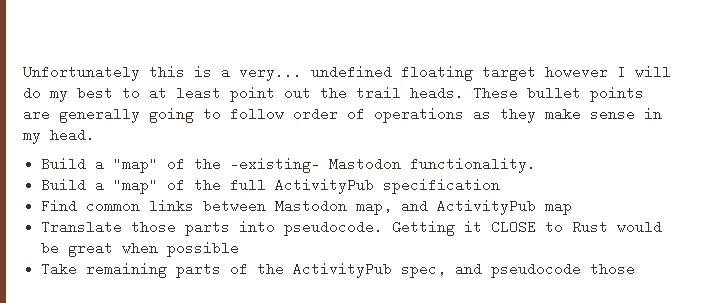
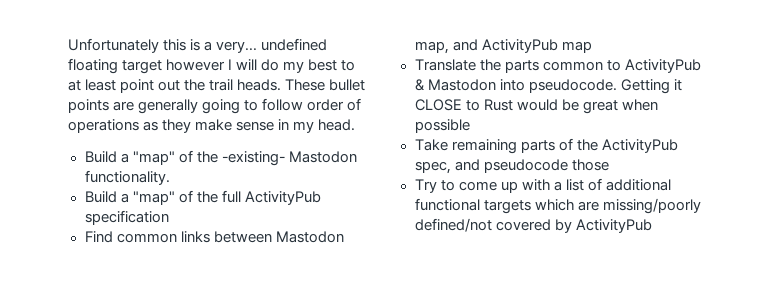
[131,220,231,236] those parts -> [479,59,701,73] [414,79,496,91] the parts common to ActivityPub & Mastodon
(636, 269) none -> [414,178,671,193] [414,198,701,214] [414,218,652,233] // Try to come up with a list of additional functional targets which are missing/poorly defined/not covered by ActivityPub

